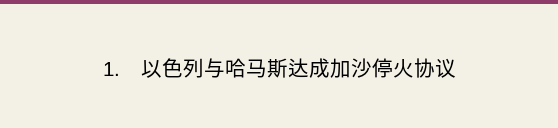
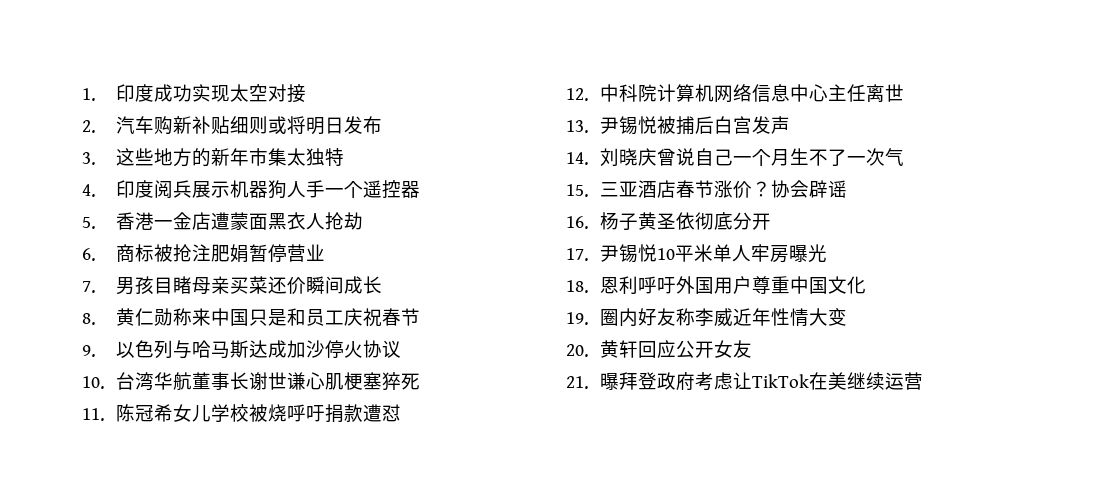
(120, 69) none -> [116,84,307,103] [82,116,383,135] [82,148,345,167] [82,180,421,199] [82,212,364,230] [82,244,326,262] [82,276,383,295] [82,308,421,327] [82,345,96,357] 印度成功实现太空对接 // 2.汽车购新补贴细则或将明日发布 // 3.这些地方的新年市集太独特 // 4.印度阅兵展示机器狗人手一个遥控器 // 5.香港一金店遭蒙面黑衣人抢劫 // 6.商标被抢注肥娟暂停营业 // 7.男孩目睹母亲买菜还价瞬间成长 // 8.黄仁勋称来中国只是和员工庆祝春节 // 9.
(456, 68) none -> [82,372,421,391] [82,404,402,423] [566,84,905,103] [566,116,791,135] [566,148,905,166] [566,180,848,198] [566,212,772,231] [566,244,828,263] [566,276,867,295] [566,308,848,327] [566,340,753,358] [566,372,924,391] // 10.台湾华航董事长谢世谦心肌梗塞猝死 // 11.陈冠希女儿学校被烧呼吁捐款遭怼 // 12.中科院计算机网络信息中心主任离世 // 13.尹锡悦被捕后白宫发声 // 14.刘晓庆曾说自己一个月生不了一次气 // 15.三亚酒店春节涨价？协会辟谣 // 16.杨子黄圣依彻底分开 // 17.尹锡悦10平米单人牢房曝光 // 18.恩利呼吁外国用户尊重中国文化 // 19.圈内好友称李威近年性情大变 // 20.黄轩回应公开女友 // 21.曝拜登政府考虑让TikTok在美继续运营

